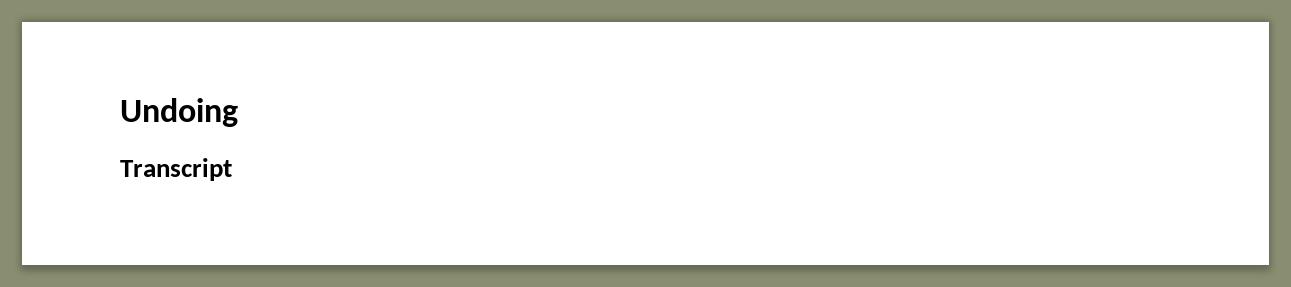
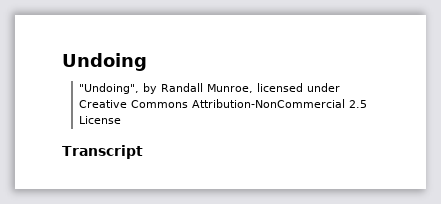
(238, 112) none -> [78,83,340,94] [78,99,367,108] [78,116,121,124] // "Undoing", by Randall Munroe, licensed under Creative Commons Attribution-NonCommercial 2.5 License

